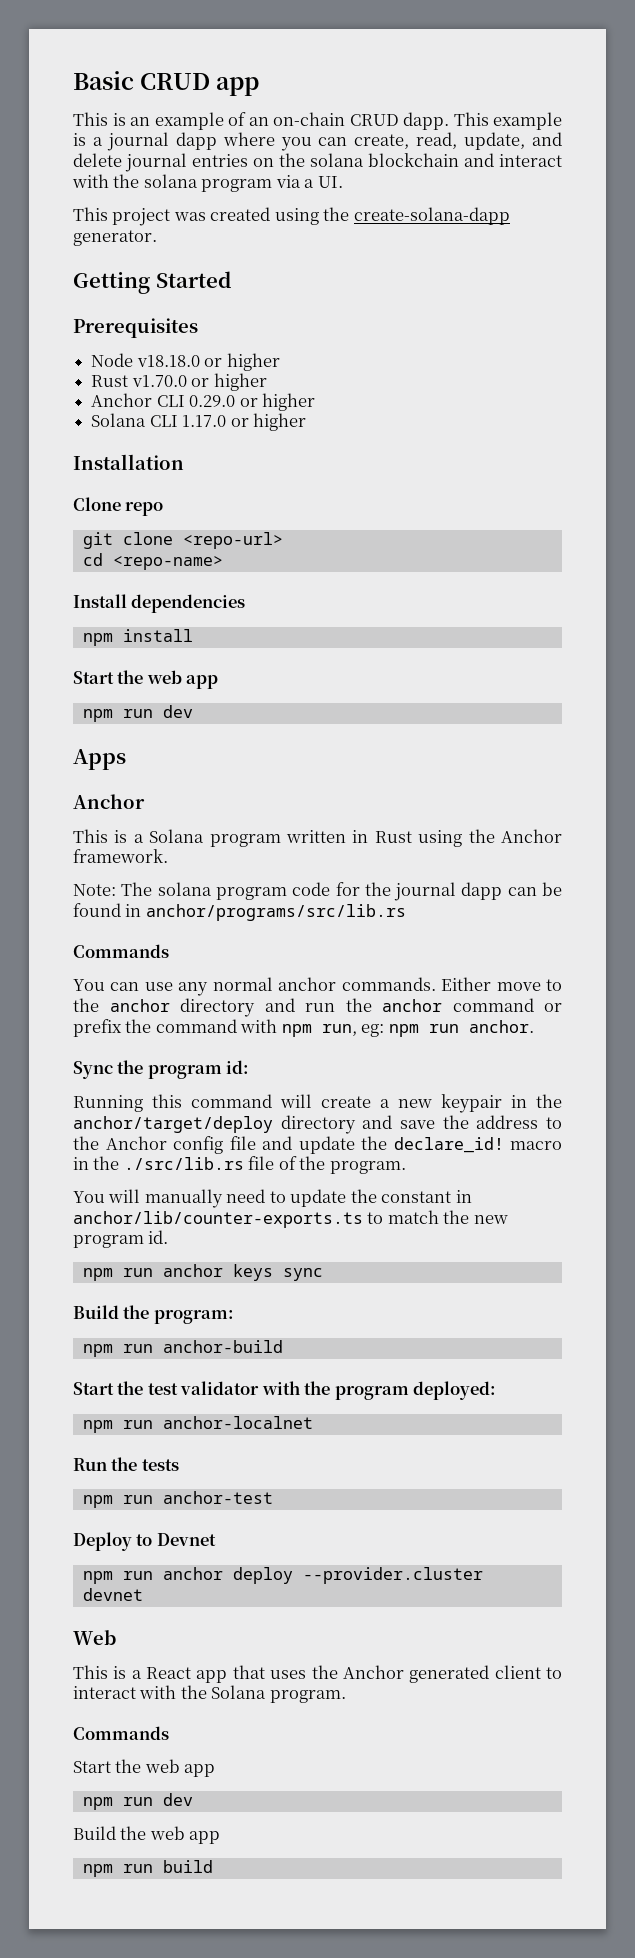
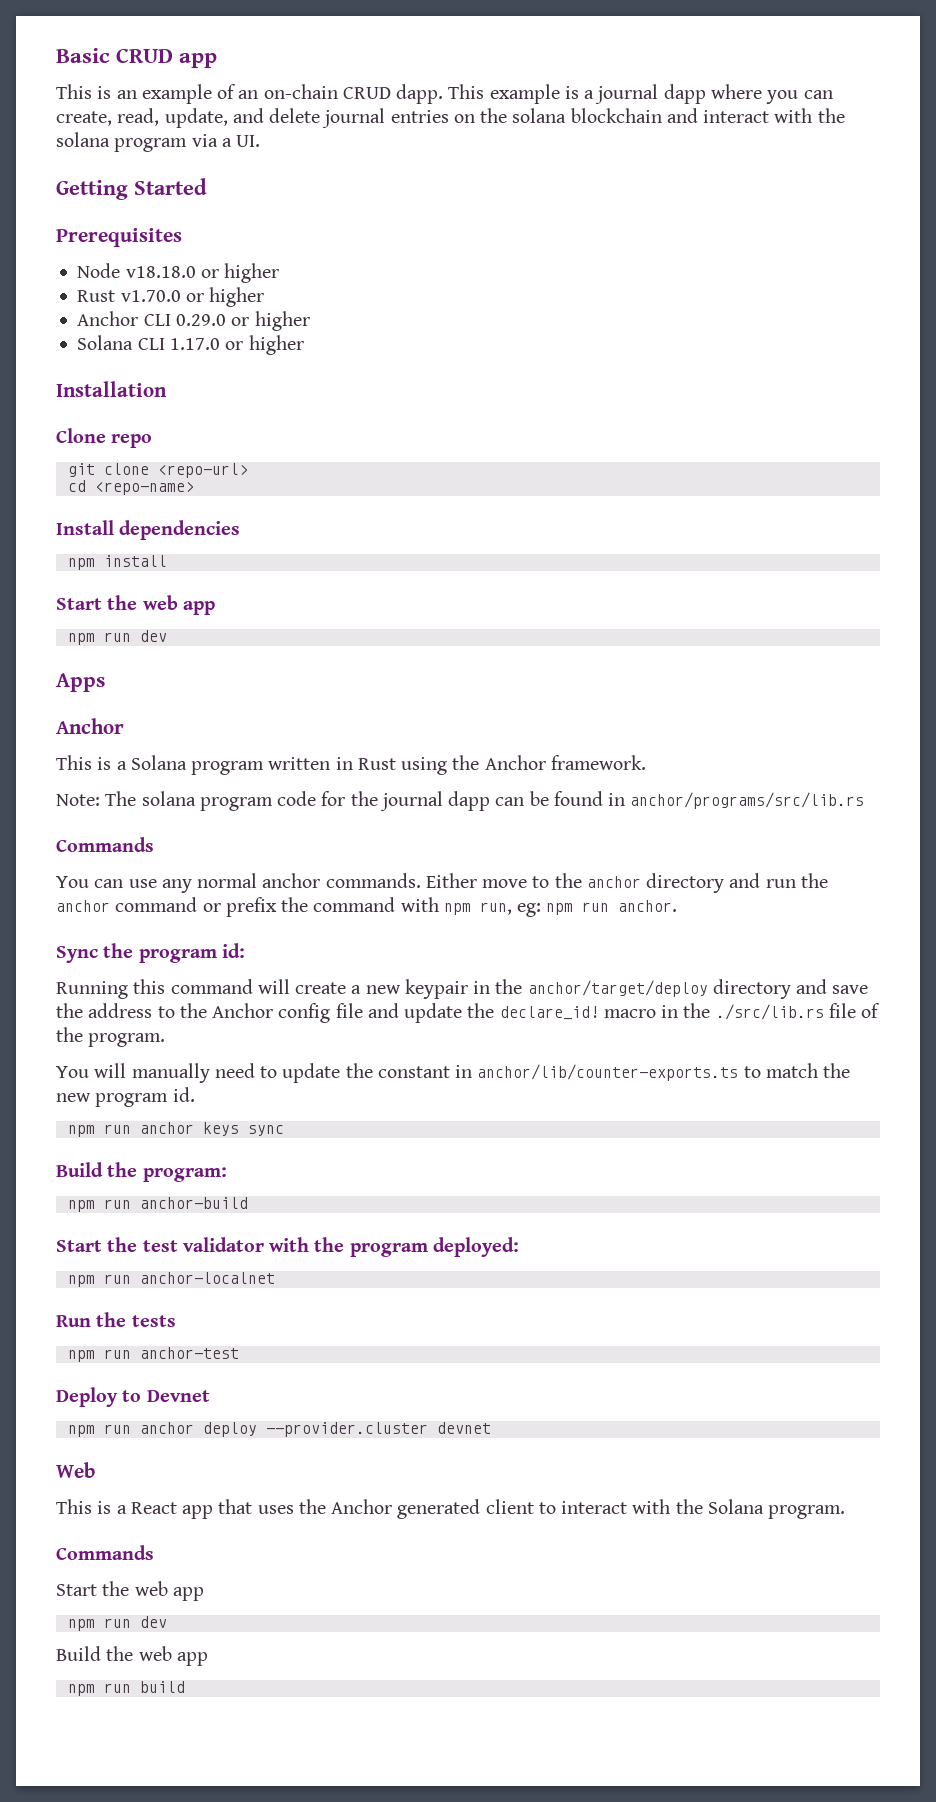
[73,207,510,226] [73,230,157,246] // This project was created using the create-solana-dapp generator. -> (261, 141) none

